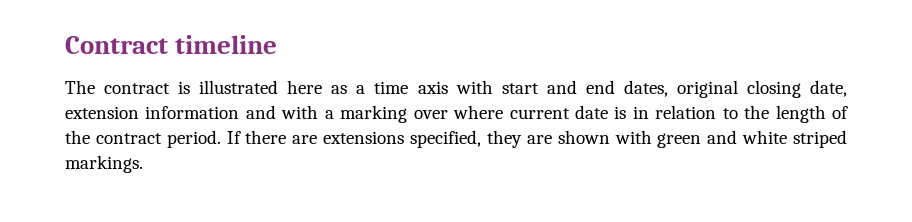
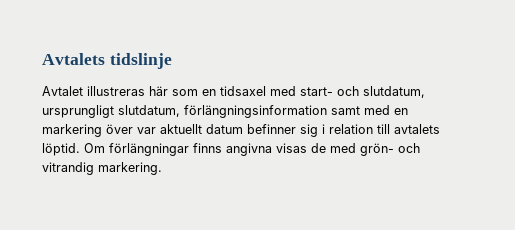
[65,35,278,54] [65,80,847,98] [65,105,848,123] [65,130,848,148] [65,155,143,173] Contract timeline // The contract is illustrated here as a time axis with start and end dates, original closing date, extension information and with a marking over where current date is in relation to the length of the contract period. If there are extensions specified, they are shown with green and white striped markings. -> [42,53,172,69] [42,86,425,98] [42,105,408,118] [42,124,440,137] [42,143,420,156] [42,162,162,175] Avtalets tidslinje // Avtalet illustreras här som en tidsaxel med start- och slutdatum, ursprungligt slutdatum, förlängningsinformation samt med en markering över var aktuellt datum befinner sig i relation till avtalets löptid. Om förlängningar finns angivna visas de med grön- och vitrandig markering.

